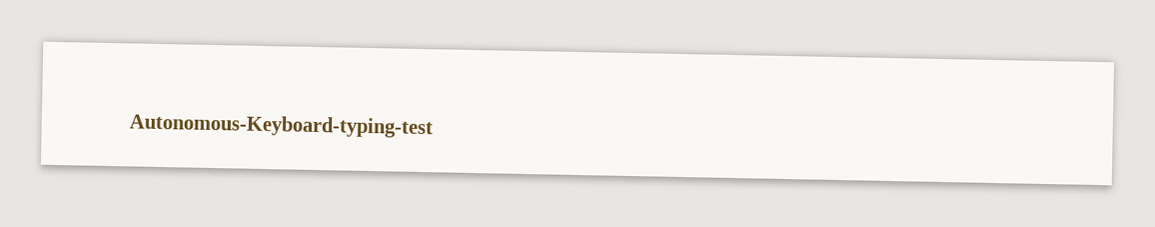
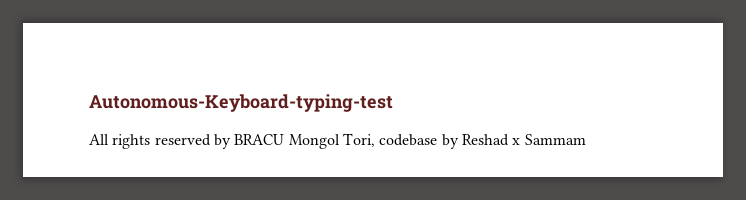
(433, 126) none -> [89,133,586,149] // All rights reserved by BRACU Mongol Tori, codebase by Reshad x Sammam

